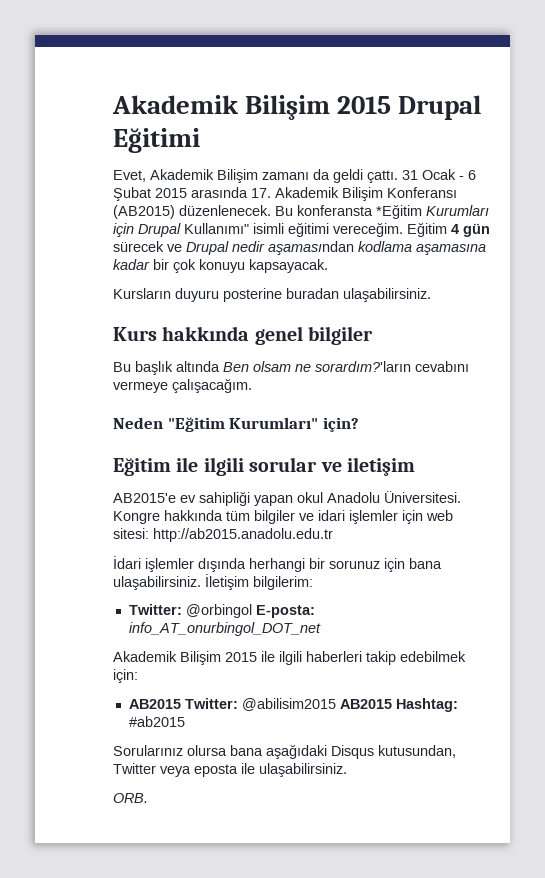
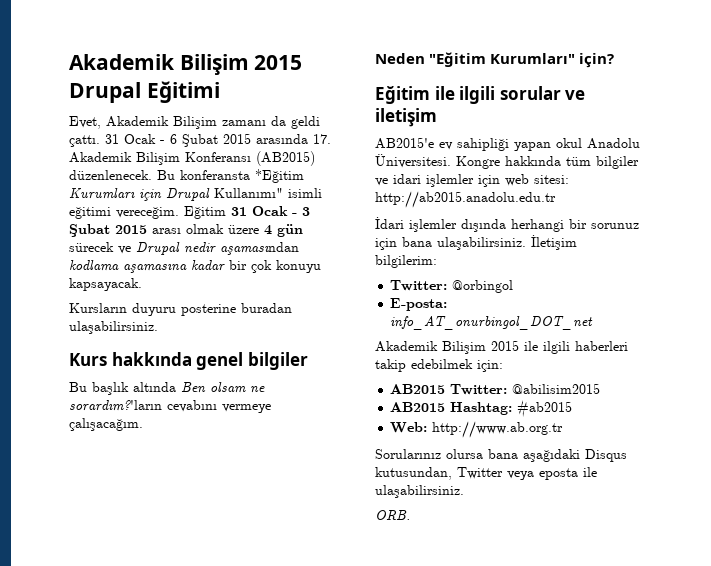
(447, 229) none -> [231,206,310,216] [69,224,259,237] 31 Ocak - 3 Şubat 2015 arası olmak üzere
(252, 611) none -> (514, 286) //
(336, 704) none -> (601, 388) //
(185, 721) none -> [390,421,564,438] // Web: http://www.ab.org.tr

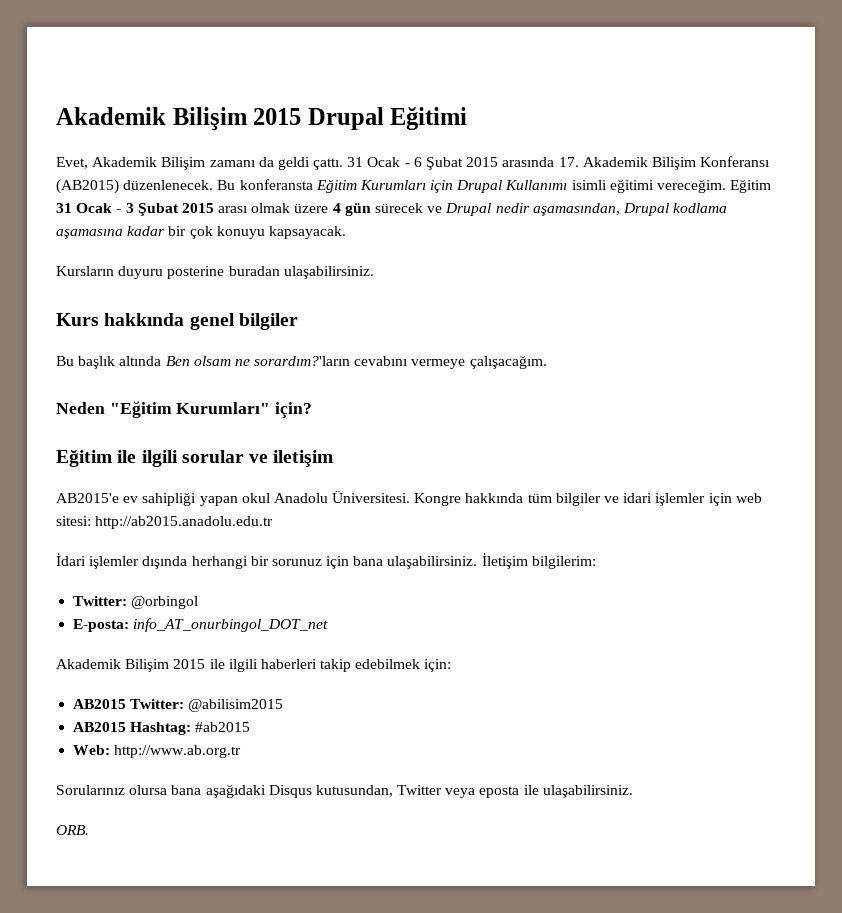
[255,169,304,183] *Eğitim -> [315,179,357,193] Eğitim
[214,188,283,198] Kullanımı" -> [505,180,568,190] Kullanımı
[220,242,299,255] aşamasından -> [532,203,669,216] aşamasından, Drupal

